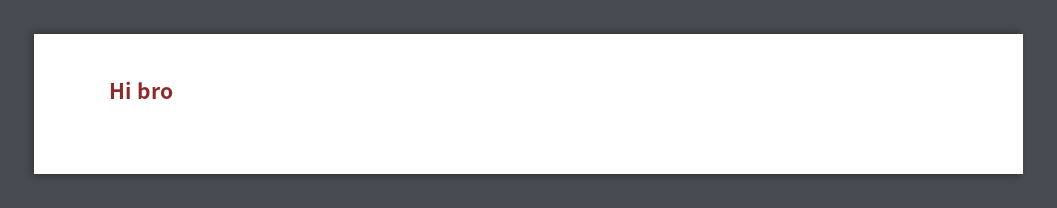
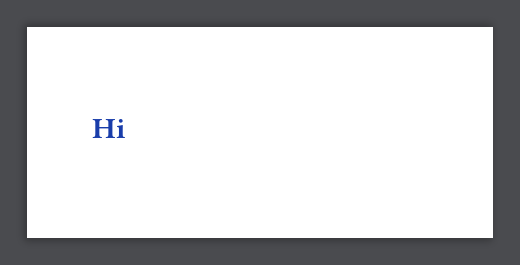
[136,82,173,99] bro -> (125, 128) none

